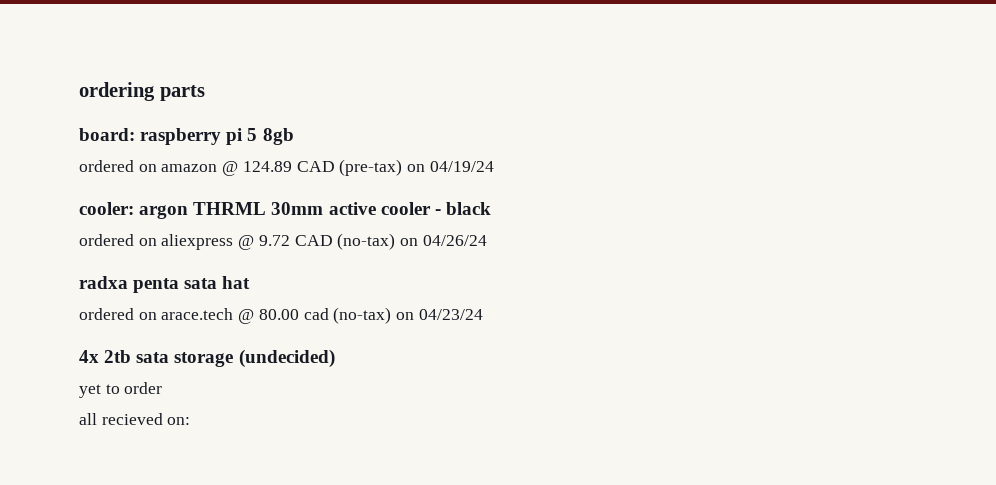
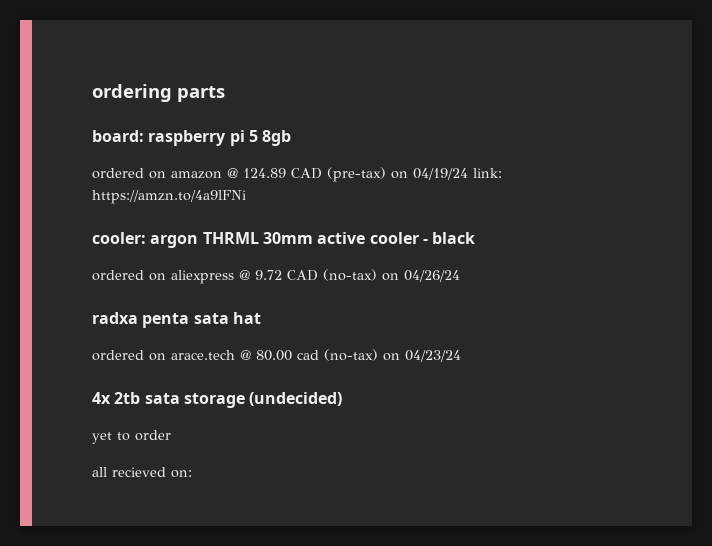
(494, 166) none -> [473,168,502,178] [92,190,246,204] link: https://amzn.to/4a9lFNi

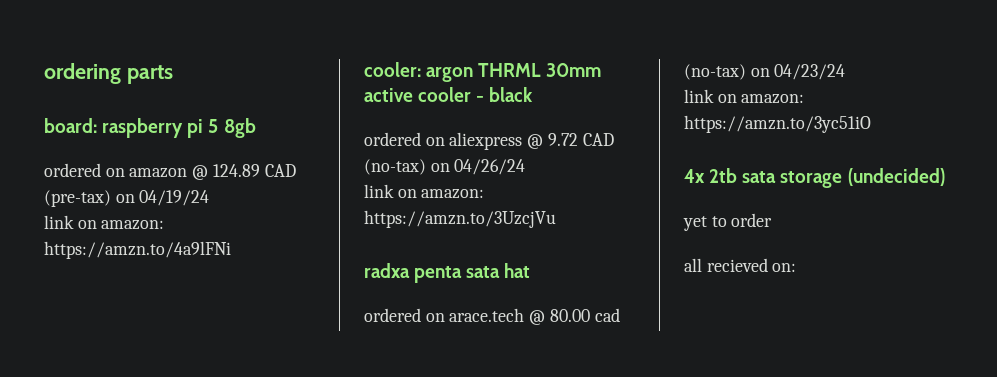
[473,168,502,178] link: -> [44,215,165,230] // link on amazon:
(460, 276) none -> [364,184,485,199] [364,210,556,228] // link on amazon: https://amzn.to/3UzcjVu
(461, 356) none -> [684,89,805,104] [684,115,871,133] // link on amazon: https://amzn.to/3yc51iO

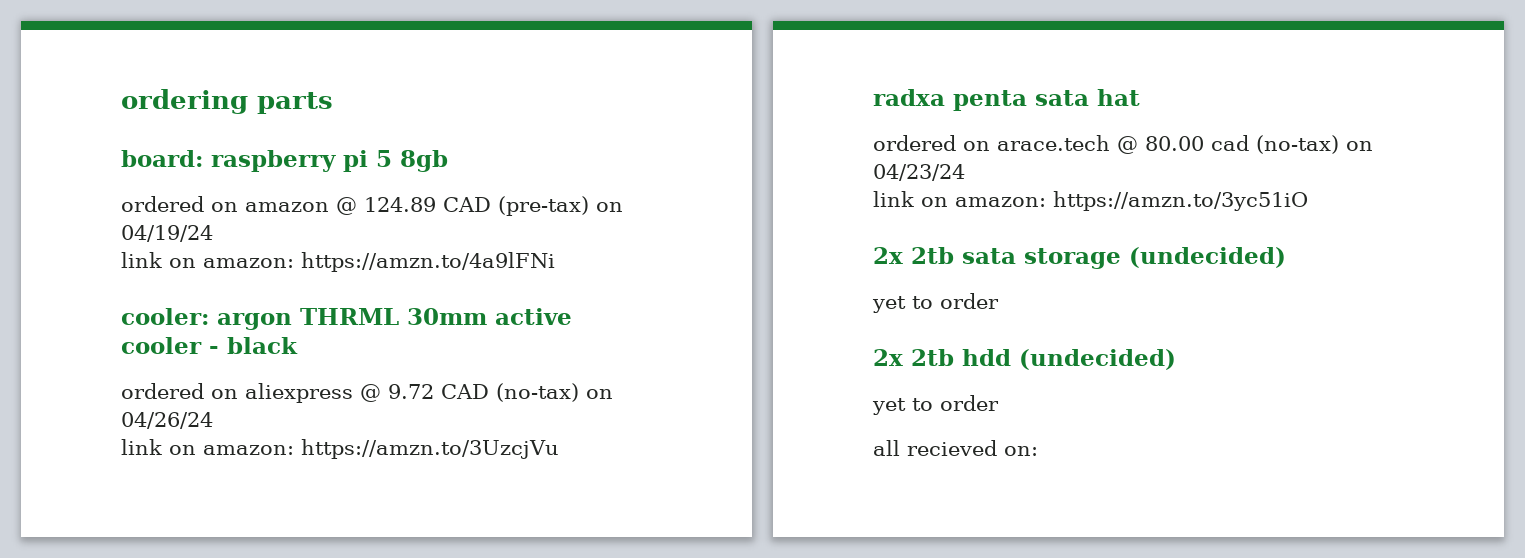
[684,169,705,183] 4x -> [873,247,903,264] 2x
(773, 220) none -> [873,349,1176,370] [872,395,999,415] // 2x 2tb hdd (undecided) // yet to order

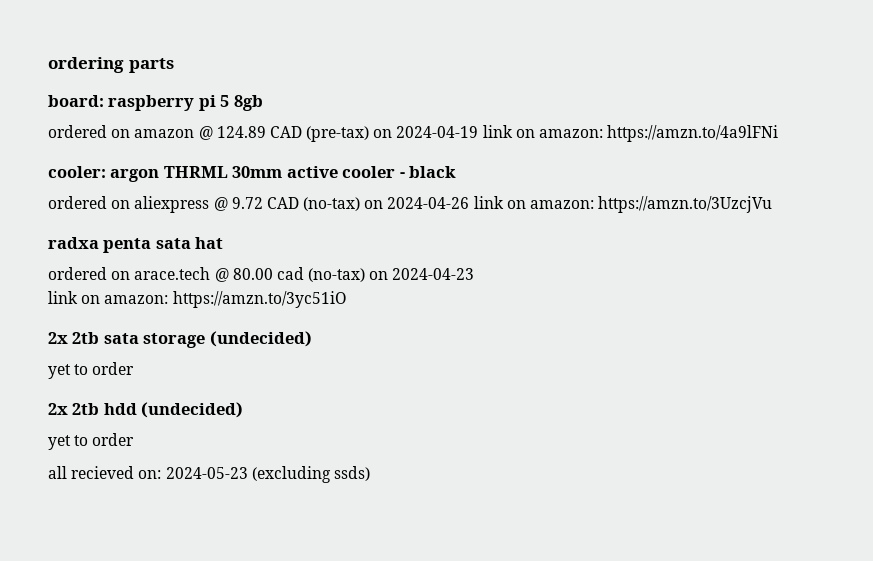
[121,225,213,242] 04/19/24 // -> [396,126,479,138] 2024-04-19
[121,412,213,429] 04/26/24 // -> [387,197,470,209] 2024-04-26
[873,164,965,181] 04/23/24 -> [392,268,475,280] 2024-04-23
(1038, 451) none -> [165,466,370,483] 2024-05-23 (excluding ssds)

